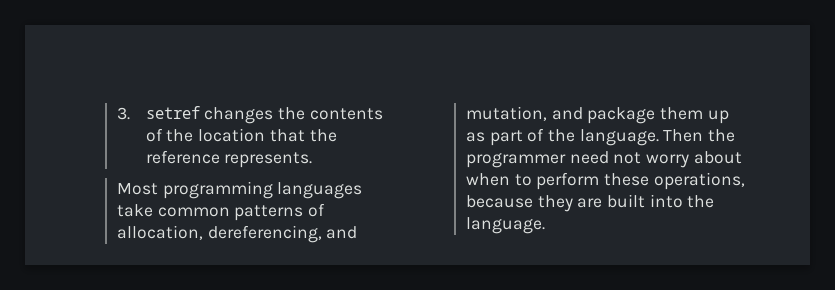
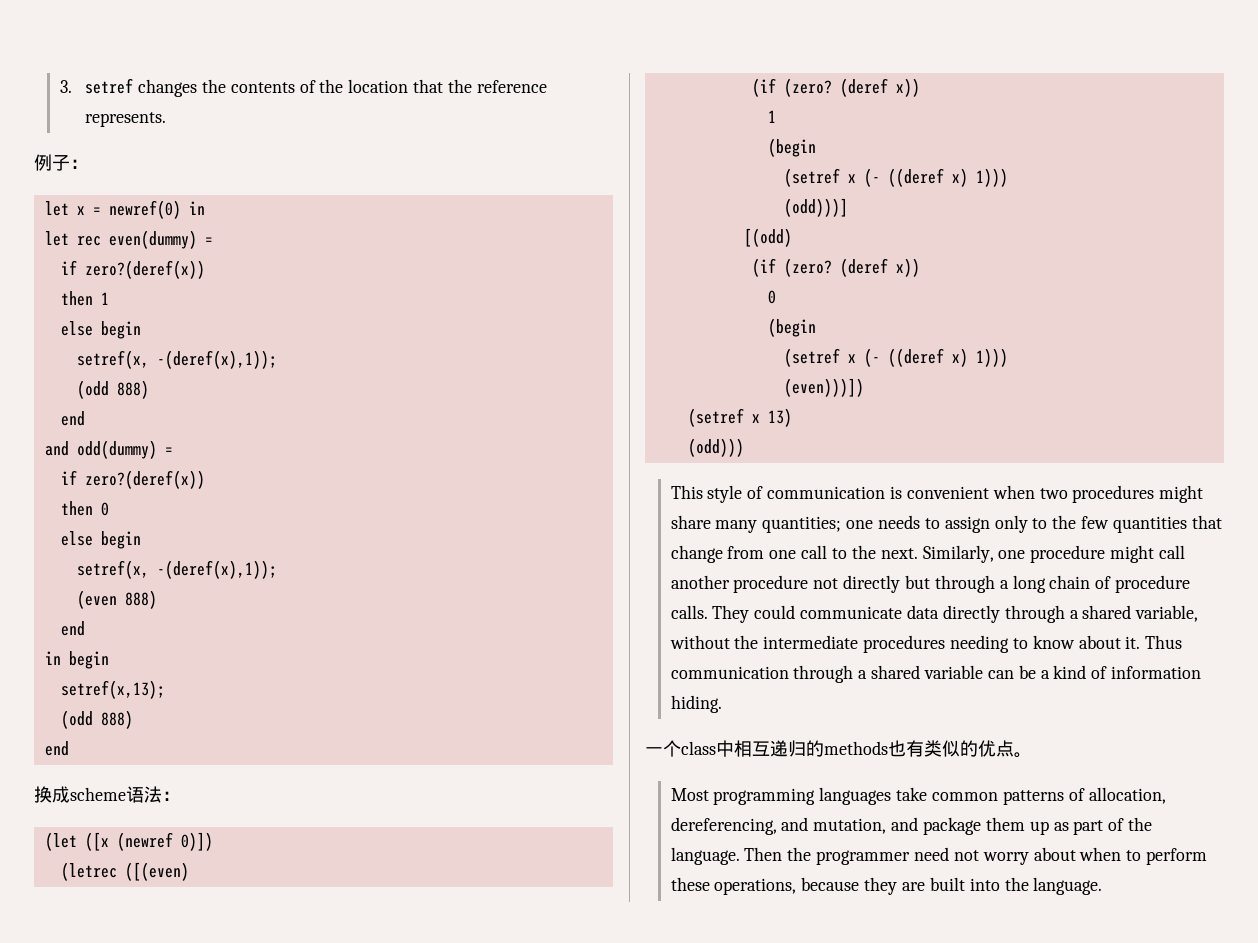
(313, 160) none -> [34,154,88,171] [44,200,205,219] [44,230,213,249] [60,260,205,279] [60,291,109,306] [60,321,141,339] [76,350,277,369] [76,380,149,399] [60,411,85,426] [44,440,173,459] [60,470,205,489] [60,501,109,516] [60,531,141,549] [76,560,277,579] [76,590,157,609] [60,621,85,636] [44,651,109,669] [60,680,165,699] [60,710,133,729] [44,741,69,756] [34,786,180,803] [44,832,213,851] [60,862,189,881] [751,78,920,97] [767,110,776,123] [767,138,816,157] [783,168,1008,187] [783,198,848,217] [743,228,792,247] [751,258,920,277] [767,290,776,304] [767,318,816,337] [783,348,1008,367] [783,378,864,397] [687,408,792,427] [687,438,744,457] [670,485,1204,503] [670,515,1222,533] [670,545,1186,563] [670,575,1191,593] [670,605,1199,623] [669,635,1183,653] [670,665,1202,683] [670,695,722,713] [645,740,1032,758] // 例子： // let x = newref(0) in // let rec even(dummy) = // if zero?(deref(x)) // then 1 // else begin // setref(x, -(deref(x),1)); // (odd 888) // end // and odd(dummy) = // if zero?(deref(x)) // then 0 // else begin // setref(x, -(deref(x),1)); // (even 888) // end // in begin // setref(x,13); // (odd 888) // end // 换成scheme语法： // (let ([x (newref 0)]) // (letrec ([(even) // (if (zero? (deref x)) // 1 // (begin // (setref x (- ((deref x) 1))) // (odd)))] // [(odd) // (if (zero? (deref x)) // 0 // (begin // (setref x (- ((deref x) 1))) // (even)))]) // (setref x 13) // (odd))) // This style of communication is convenient when two procedures might share many quantities; one needs to assign only to the few quantities that change from one call to the next. Similarly, one procedure might call another procedure not directly but through a long chain of procedure calls. They could communicate data directly through a shared variable, without the intermediate procedures needing to know about it. Thus communication through a shared variable can be a kind of information hiding. // 一个class中相互递归的methods也有类似的优点。

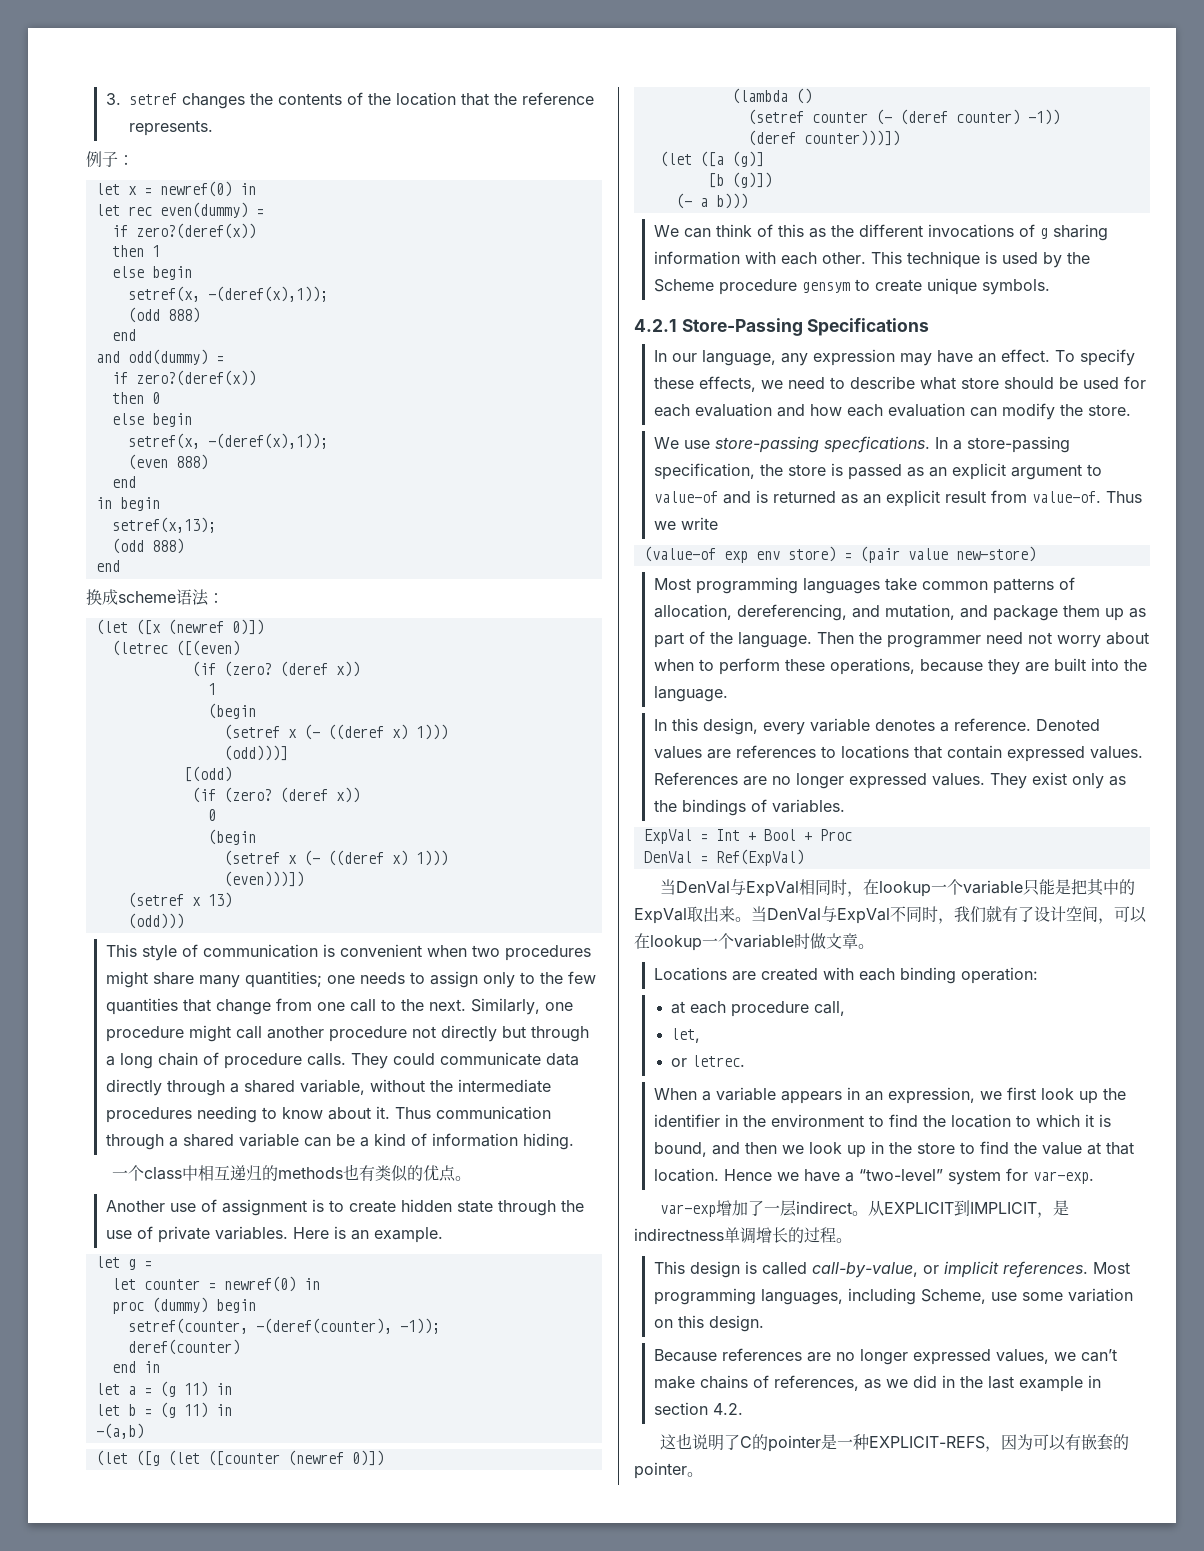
(1032, 755) none -> [105,1199,584,1216] [105,1226,443,1243] [95,1256,152,1270] [111,1276,320,1292] [111,1297,256,1314] [127,1318,440,1334] [127,1339,240,1355] [111,1361,160,1373] [95,1381,232,1397] [95,1402,232,1418] [95,1423,144,1439] [95,1450,384,1466] [731,88,812,104] [747,109,1060,125] [747,130,900,146] [659,151,764,167] [707,172,772,188] [675,193,748,209] [653,224,1108,241] [653,251,1090,268] [653,278,1050,295] [634,318,930,336] [653,349,1135,366] [653,376,1146,392] [653,403,1131,420] [653,436,1070,453] [653,463,1102,480] [653,490,1142,507] [653,517,718,530] [643,546,1036,563] // Another use of assignment is to create hidden state through the use of private variables. Here is an example. // let g = // let counter = newref(0) in // proc (dummy) begin // setref(counter, -(deref(counter), -1)); // deref(counter) // end in // let a = (g 11) in // let b = (g 11) in // -(a,b) // (let ([g (let ([counter (newref 0)]) // (lambda () // (setref counter (- (deref counter) -1)) // (deref counter)))]) // (let ([a (g)] // [b (g)]) // (- a b))) // We can think of this as the different invocations of g sharing information with each other. This technique is used by the Scheme procedure gensym to create unique symbols. // 4.2.1 Store-Passing Specifications // In our language, any expression may have an effect. To specify these effects, we need to describe what store should be used for each evaluation and how each evaluation can modify the store. // We use store-passing specfications. In a store-passing specification, the store is passed as an explicit argument to value-of and is returned as an explicit result from value-of. Thus we write // (value-of exp env store) = (pair value new-store)
(1103, 886) none -> [653,718,1100,735] [653,745,1143,762] [653,772,1126,789] [653,799,845,816] [643,829,852,844] [643,849,804,866] [660,879,1136,897] [634,906,1147,924] [634,933,874,951] [653,967,1038,984] [671,1001,846,1017] [671,1028,701,1043] [671,1055,746,1067] [653,1087,1126,1104] [653,1114,1111,1128] [653,1141,1134,1158] [653,1168,1094,1185] [660,1200,1070,1218] [634,1227,852,1244] [653,1261,1130,1278] [653,1288,1133,1305] [653,1315,764,1332] [653,1348,1117,1365] [653,1375,1101,1392] [653,1402,743,1415] [660,1433,1130,1452] [634,1462,703,1479] // In this design, every variable denotes a reference. Denoted values are references to locations that contain expressed values. References are no longer expressed values. They exist only as the bindings of variables. // ExpVal = Int + Bool + Proc // DenVal = Ref(ExpVal) // 当DenVal与ExpVal相同时，在lookup一个variable只能是把其中的ExpVal取出来。当DenVal与ExpVal不同时，我们就有了设计空间，可以在lookup一个variable时做文章。 // Locations are created with each binding operation: // at each procedure call, // let, // or letrec. // When a variable appears in an expression, we first look up the identifier in the environment to find the location to which it is bound, and then we look up in the store to find the value at that location. Hence we have a “two-level” system for var-exp. // var-exp增加了一层indirect。从EXPLICIT到IMPLICIT，是indirectness单调增长的过程。 // This design is called call-by-value, or implicit references. Most programming languages, including Scheme, use some variation on this design. // Because references are no longer expressed values, we can’t make chains of references, as we did in the last example in section 4.2. // 这也说明了C的pointer是一种EXPLICIT-REFS，因为可以有嵌套的pointer。

